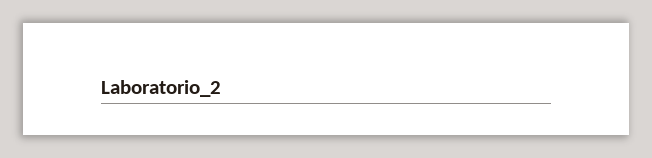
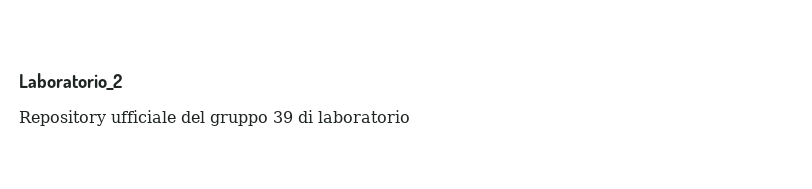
(221, 88) none -> [19,110,410,126] // Repository ufficiale del gruppo 39 di laboratorio

